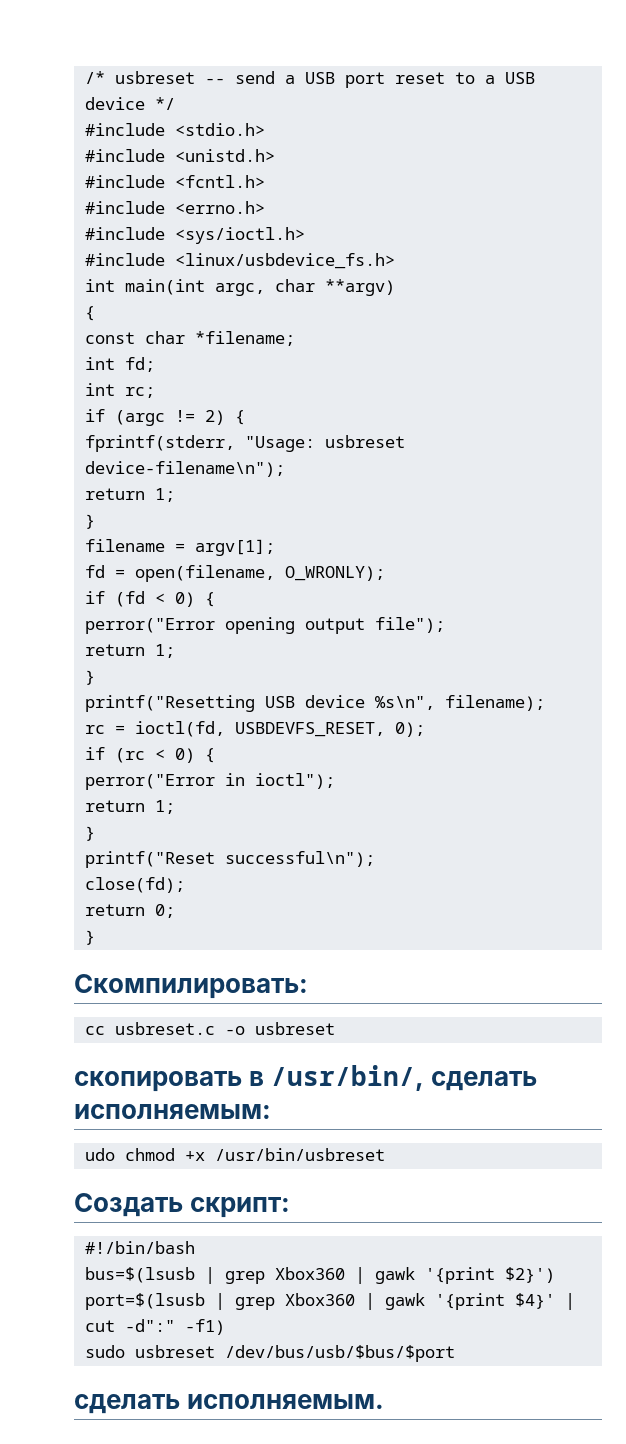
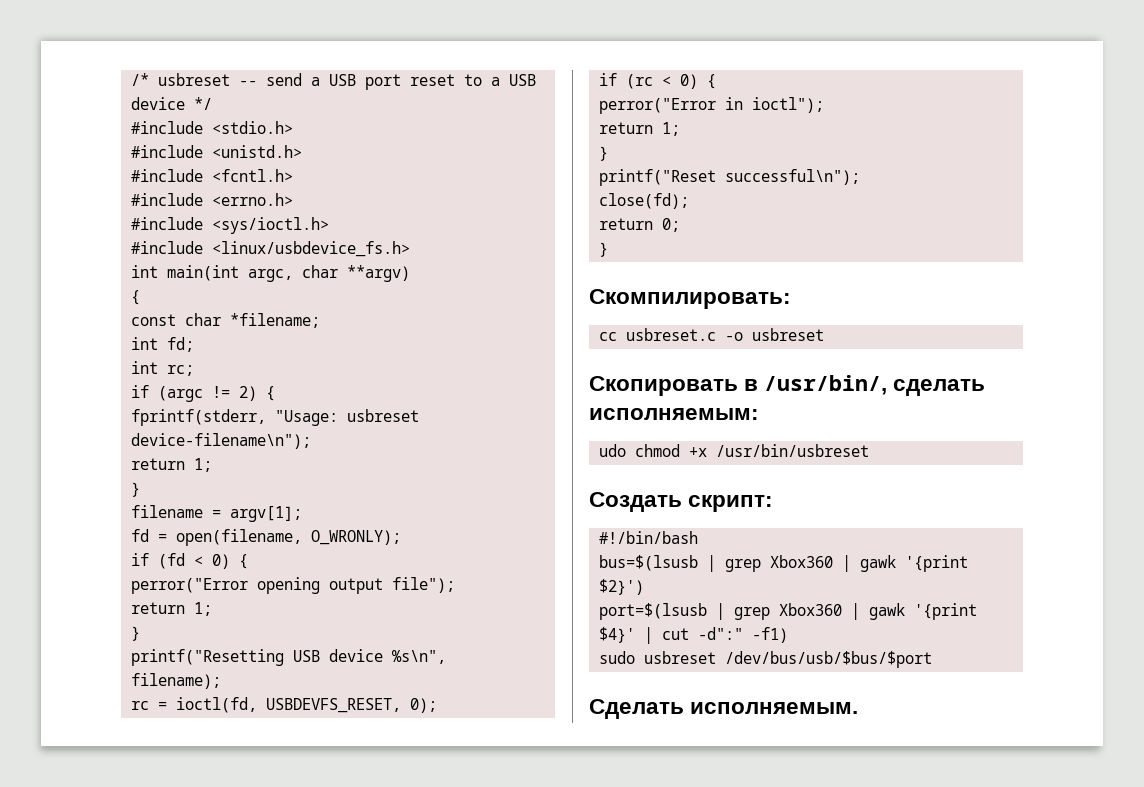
[74,1071,242,1092] скопировать -> [589,376,738,396] Скопировать
[74,1394,180,1414] сделать -> [589,699,684,719] Сделать

